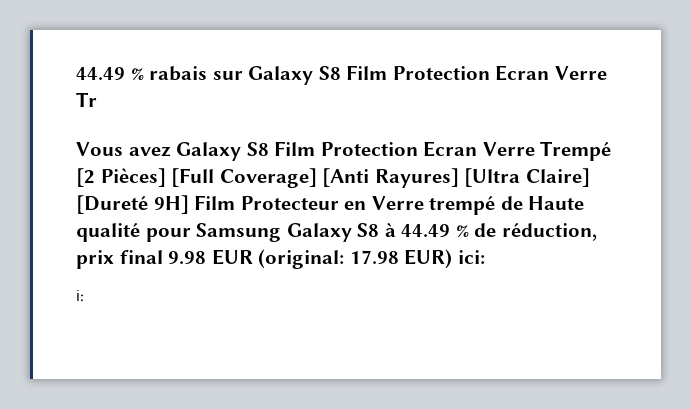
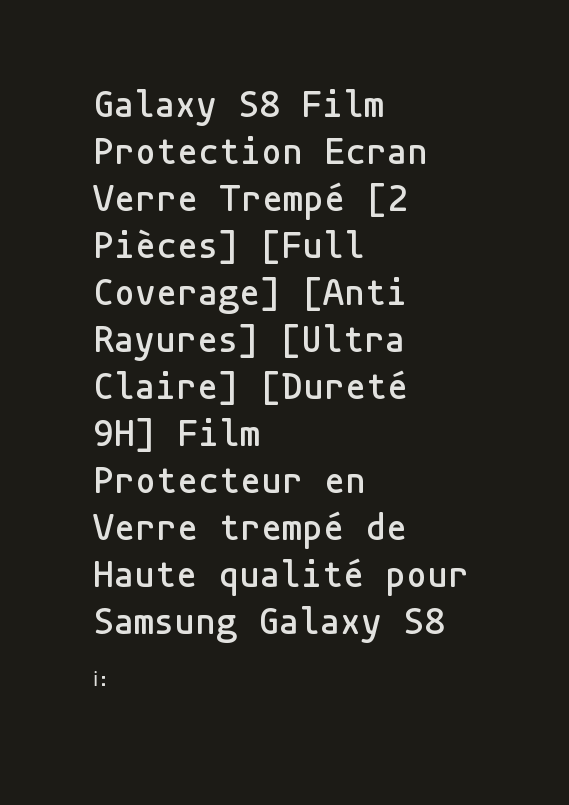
[76,65,607,85] [76,92,97,107] [76,142,171,157] 44.49 % rabais sur Galaxy S8 Film Protection Ecran Verre Tr // Vous avez -> (93, 107) none
[384,223,597,241] [76,249,485,269] à 44.49 % de réduction, prix final 9.98 EUR (original: 17.98 EUR) ici: -> (445, 621) none

